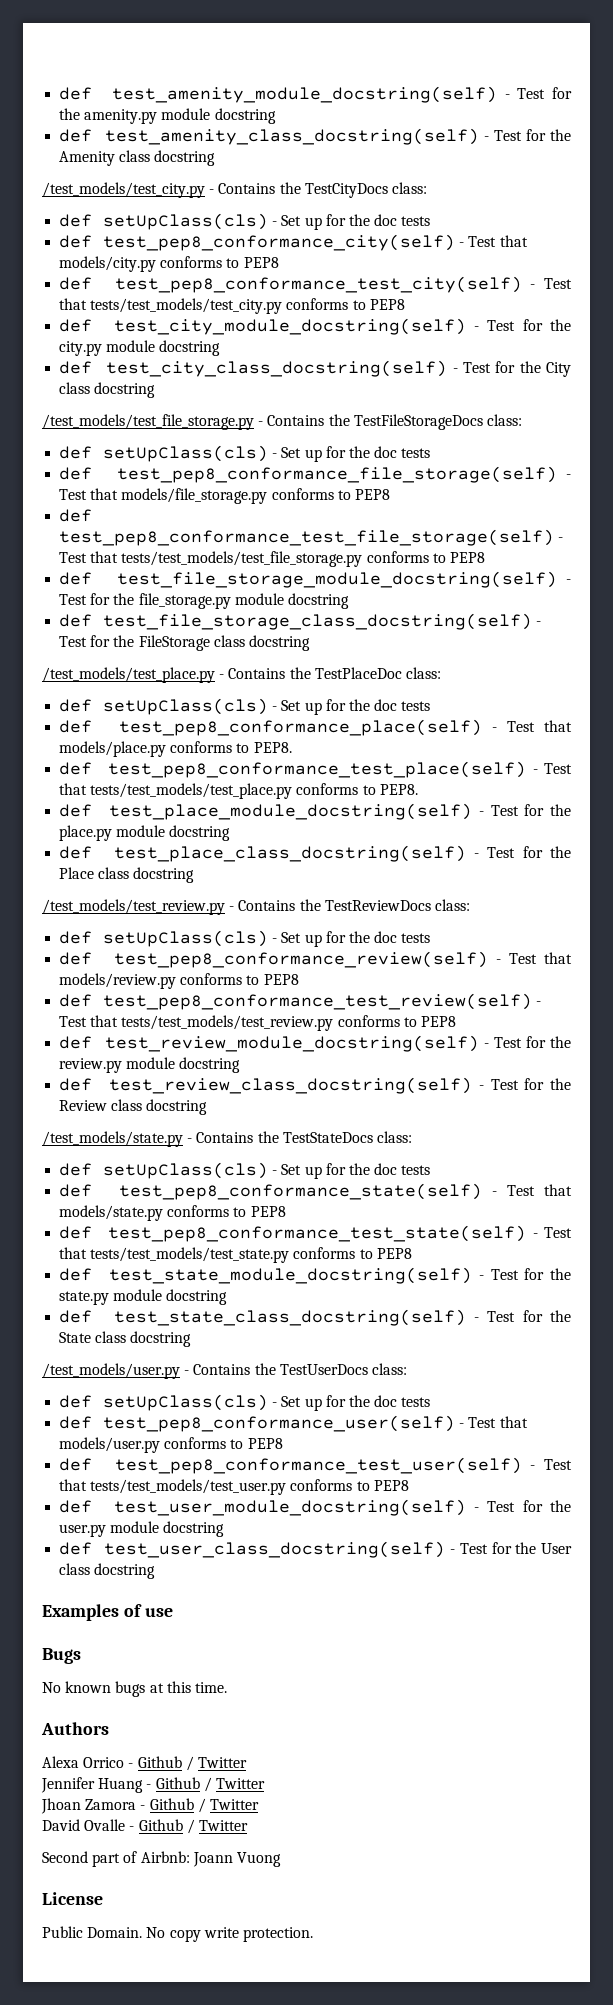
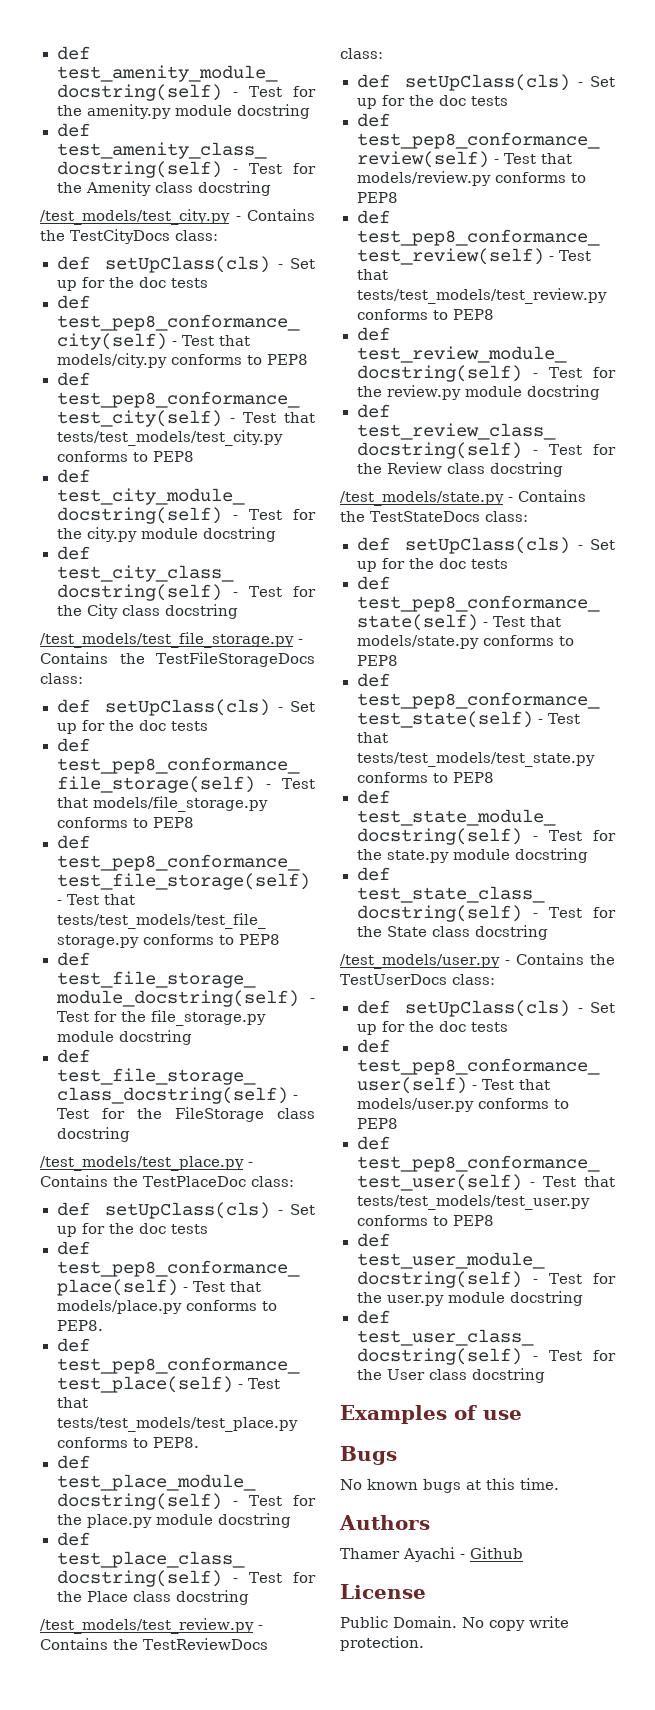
[42,1756,247,1771] [41,1777,265,1793] [41,1798,259,1814] [42,1819,248,1834] [42,1851,281,1867] Alexa Orrico - Github / Twitter // Jennifer Huang - Github / Twitter // Jhoan Zamora - Github / Twitter // David Ovalle - Github / Twitter // Second part of Airbnb: Joann Vuong -> [340,1547,523,1562] Thamer Ayachi - Github

